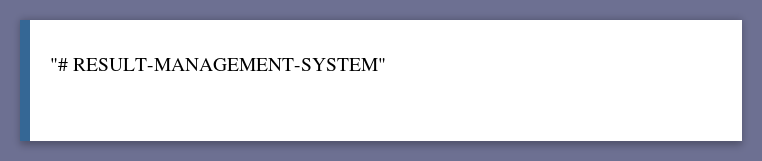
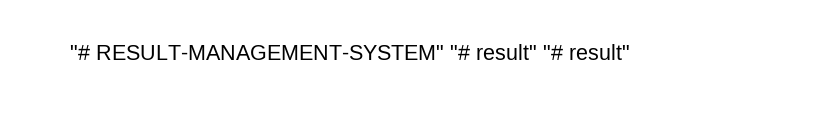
(387, 64) none -> [450,44,630,60] "# result" "# result"

